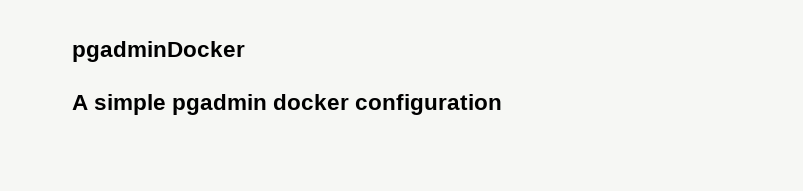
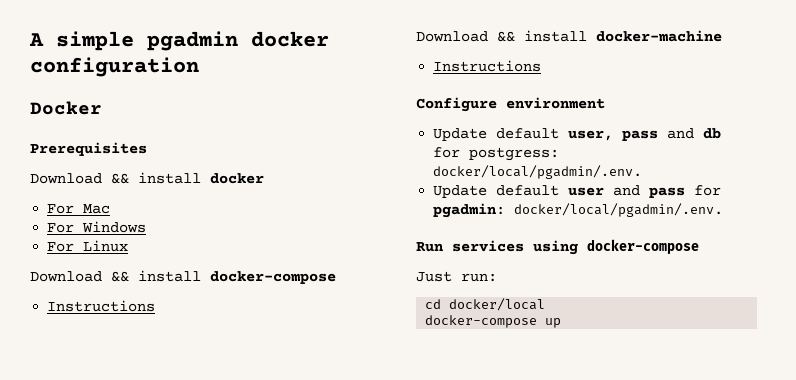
[72,41,245,62] pgadminDocker // -> (29, 39) none
(503, 104) none -> [30,101,102,115] [30,142,147,156] [30,172,264,184] [47,204,111,214] [47,221,147,233] [47,240,129,252] [30,270,336,284] [47,300,156,312] [416,30,722,42] [433,60,542,72] [416,97,605,112] [433,128,722,141] [433,147,560,161] [433,165,643,179] [433,185,722,198] [433,203,724,218] [416,239,699,255] [416,271,497,282] [425,298,546,311] [425,315,562,328] // Docker // Prerequisites // Download && install docker // For Mac // For Windows // For Linux // Download && install docker-compose // Instructions // Download && install docker-machine // Instructions // Configure environment // Update default user, pass and db for postgress: docker/local/pgadmin/.env. // Update default user and pass for pgadmin: docker/local/pgadmin/.env. // Run services using docker-compose // Just run: // cd docker/local // docker-compose up

